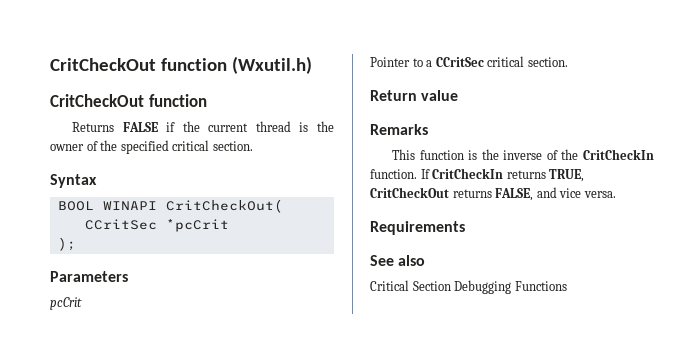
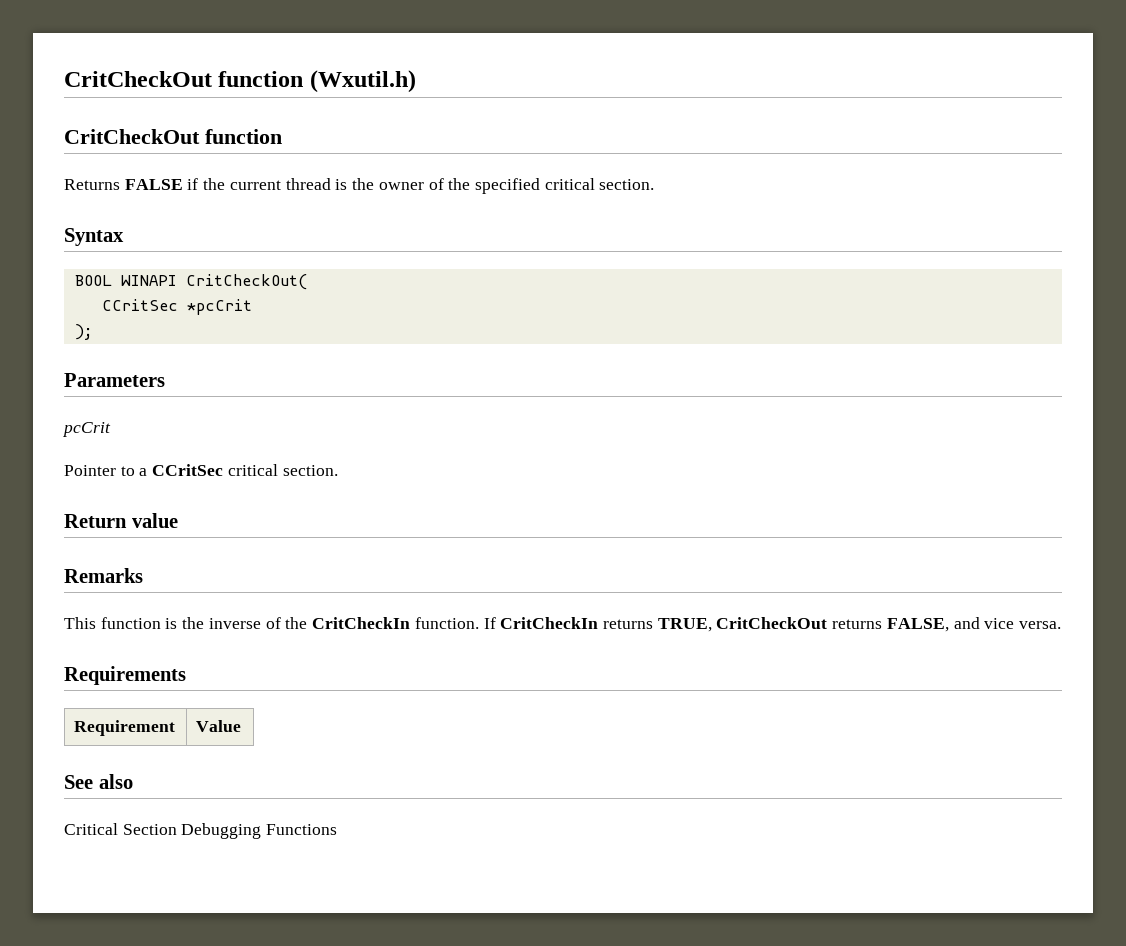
(465, 228) none -> [74,720,176,736] [196,720,242,732] // Requirement | Value

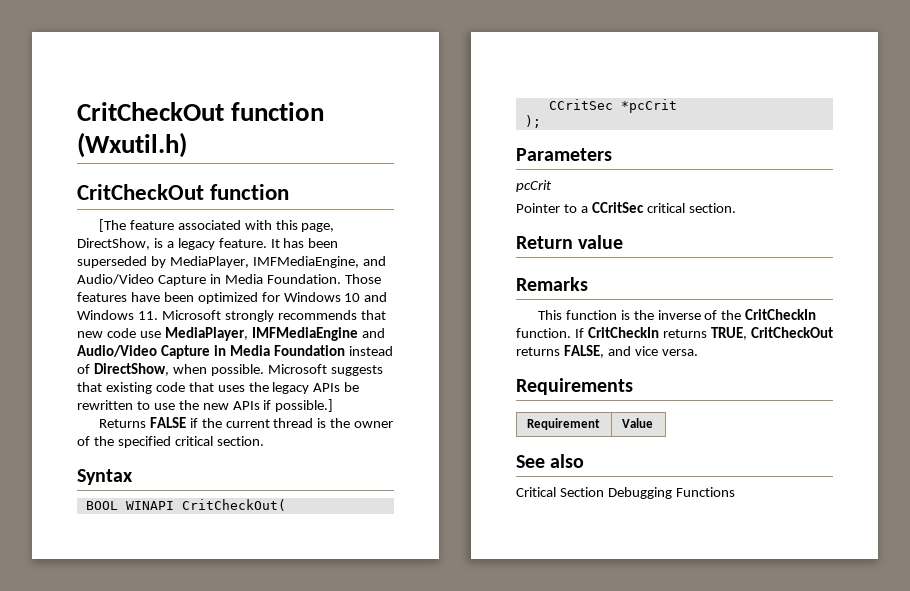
(282, 136) none -> [98,219,335,232] [77,238,339,250] [77,256,386,268] [77,274,381,286] [77,292,388,304] [77,310,386,322] [77,327,385,341] [77,345,393,359] [77,363,383,376] [77,382,360,394] [77,399,334,412] // [The feature associated with this page, DirectShow, is a legacy feature. It has been superseded by MediaPlayer, IMFMediaEngine, and Audio/Video Capture in Media Foundation. Those features have been optimized for Windows 10 and Windows 11. Microsoft strongly recommends that new code use MediaPlayer, IMFMediaEngine and Audio/Video Capture in Media Foundation instead of DirectShow, when possible. Microsoft suggests that existing code that uses the legacy APIs be rewritten to use the new APIs if possible.]

